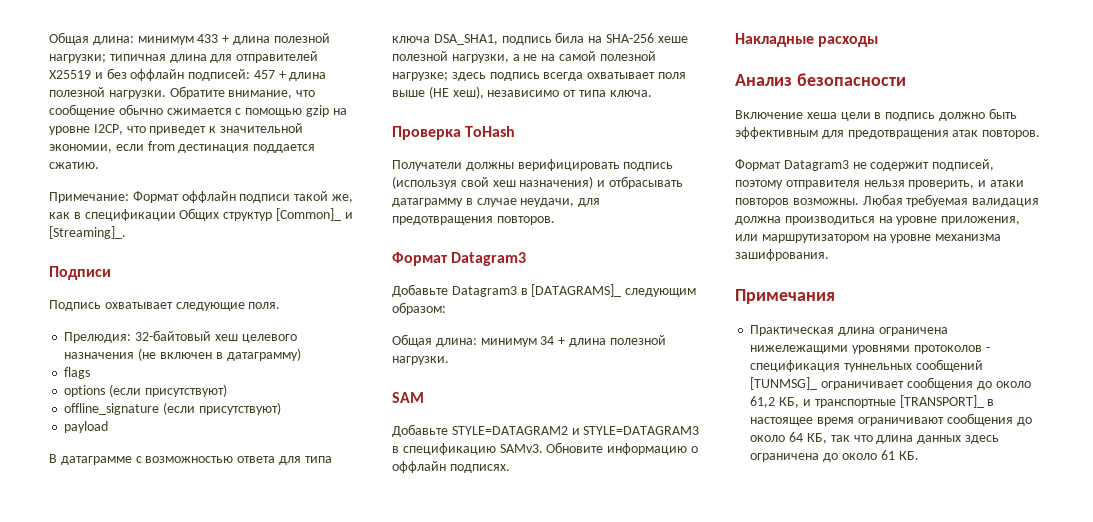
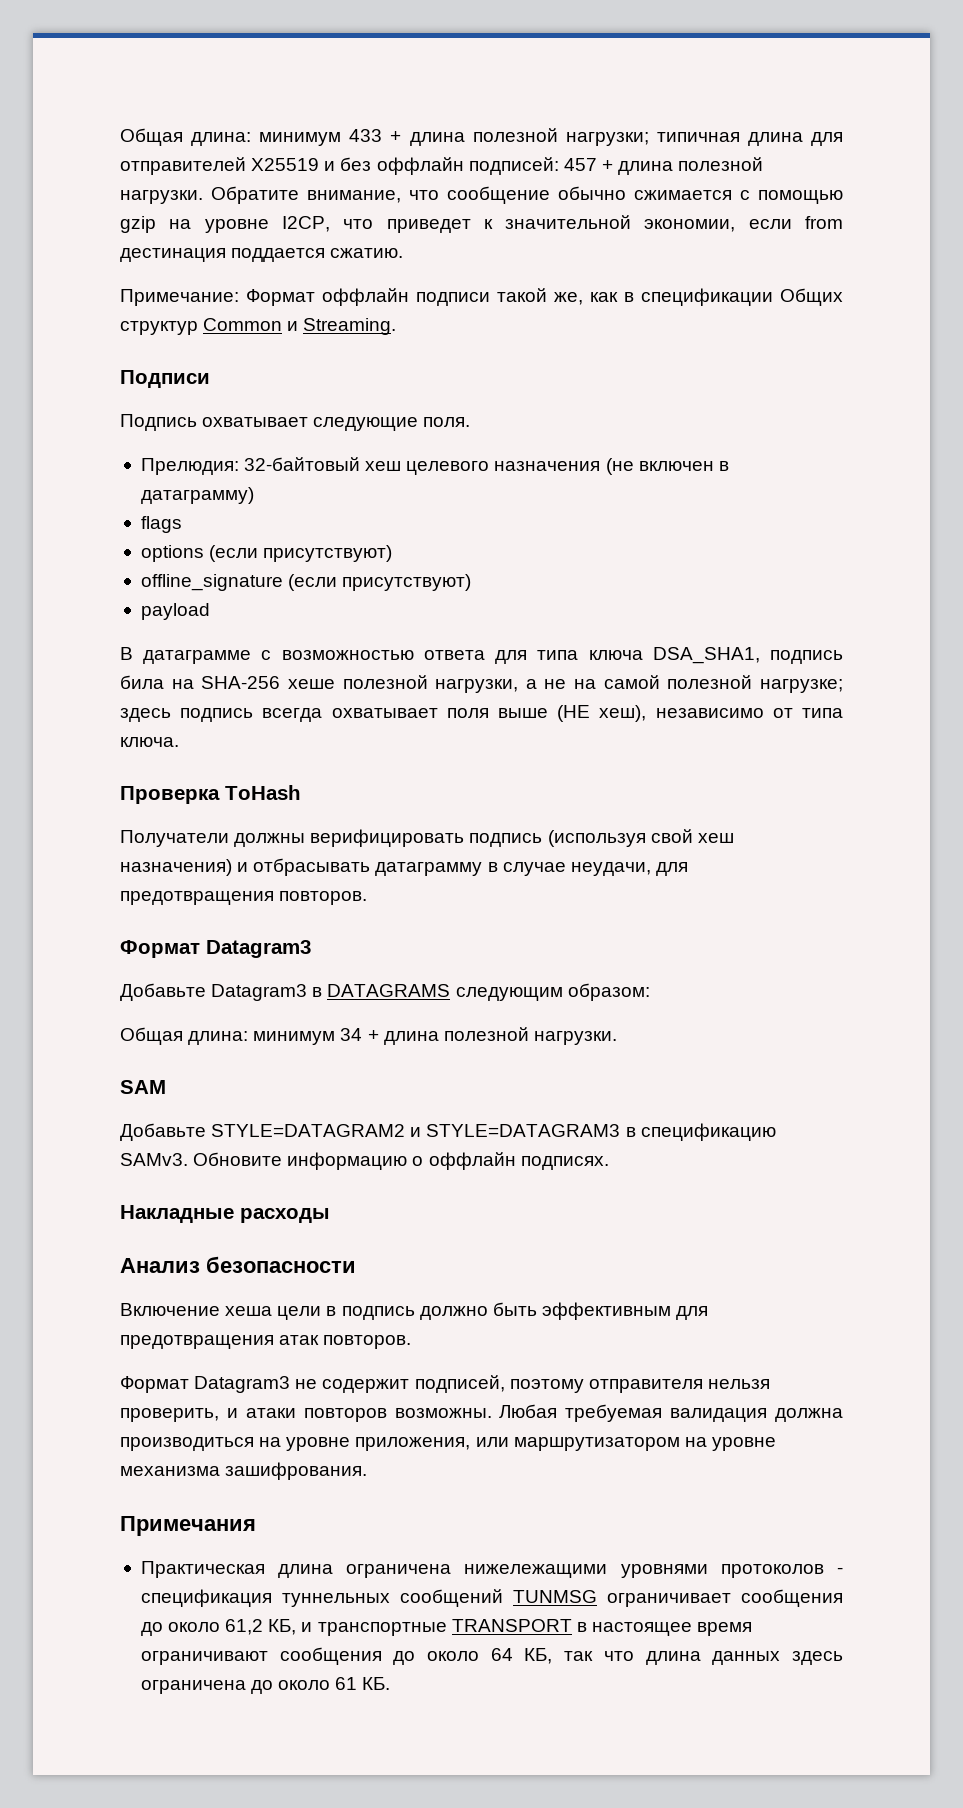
[275,208,353,221] [49,226,126,239] [Common]_ и [Streaming]_. -> [203,318,397,335] Common и Streaming.
[531,284,622,297] [DATAGRAMS]_ -> [327,984,451,997] DATAGRAMS
[750,377,818,390] [TUNMSG]_ -> [512,1590,597,1603] TUNMSG
[899,395,984,408] [TRANSPORT]_ -> [451,1619,572,1632] TRANSPORT

